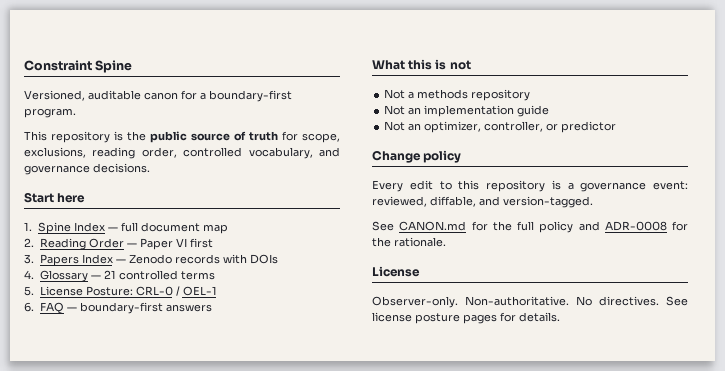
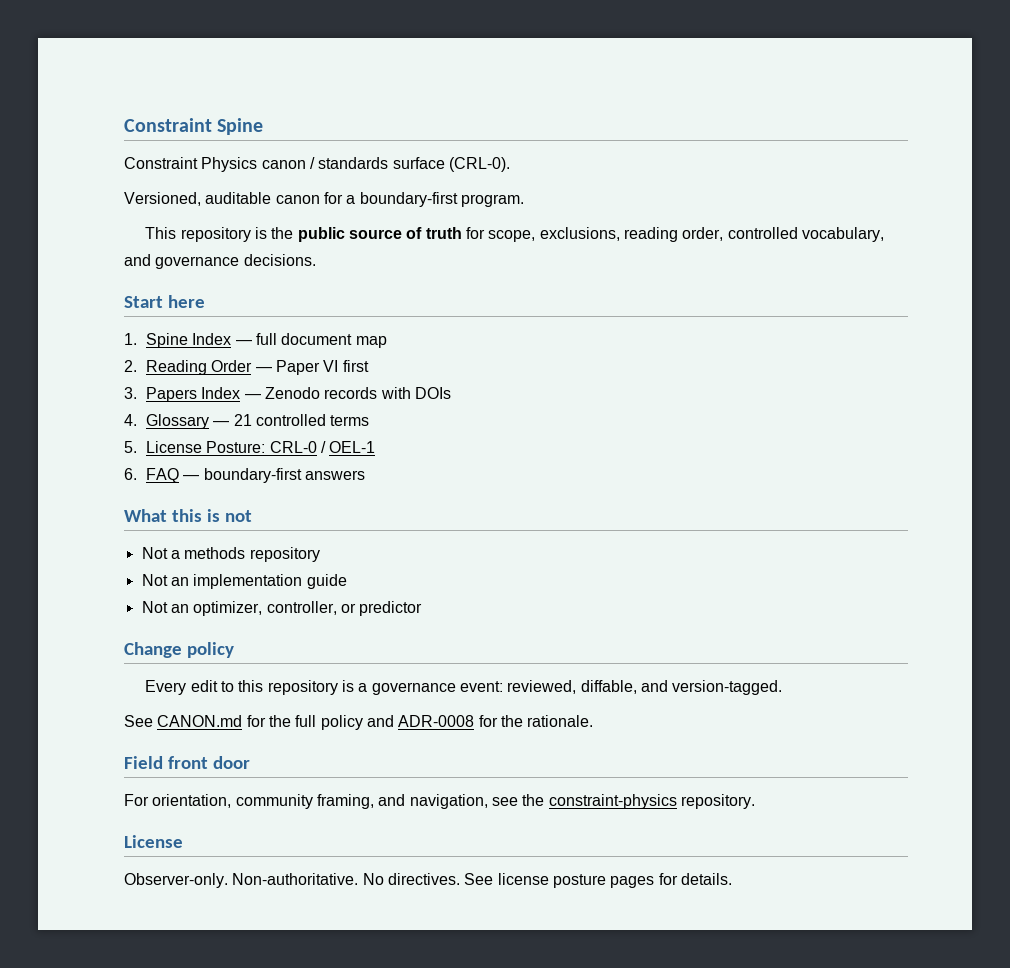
(133, 66) none -> [124,157,510,172] // Constraint Physics canon / standards surface (CRL-0).
(446, 242) none -> [124,756,250,769] [124,794,755,809] // Field front door // For orientation, community framing, and navigation, see the constraint-physics repository.

